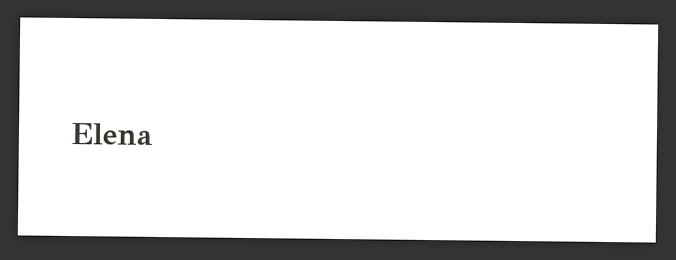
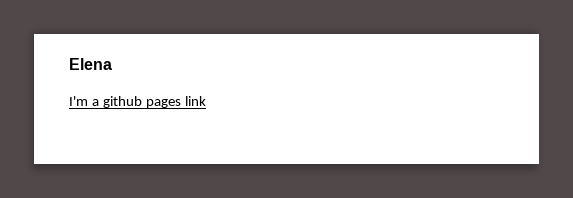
(154, 134) none -> [69,96,206,108] // I'm a github pages link

